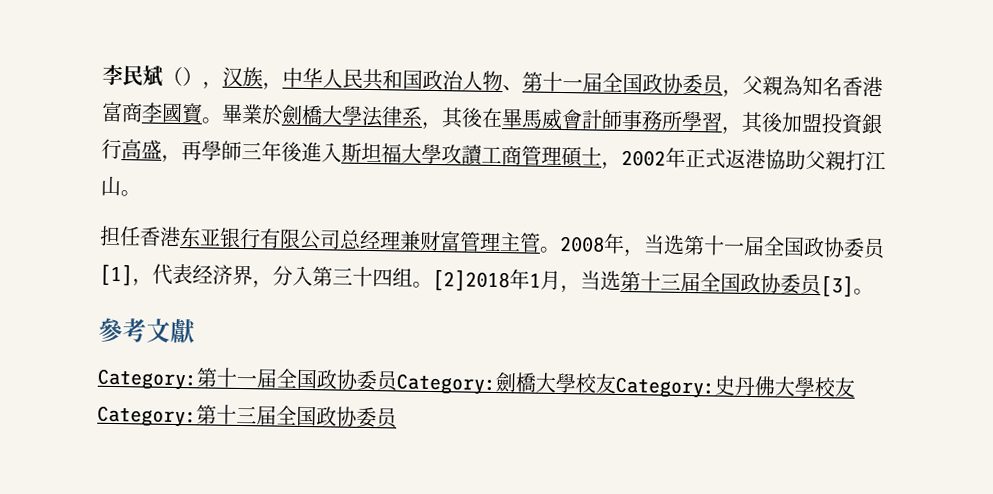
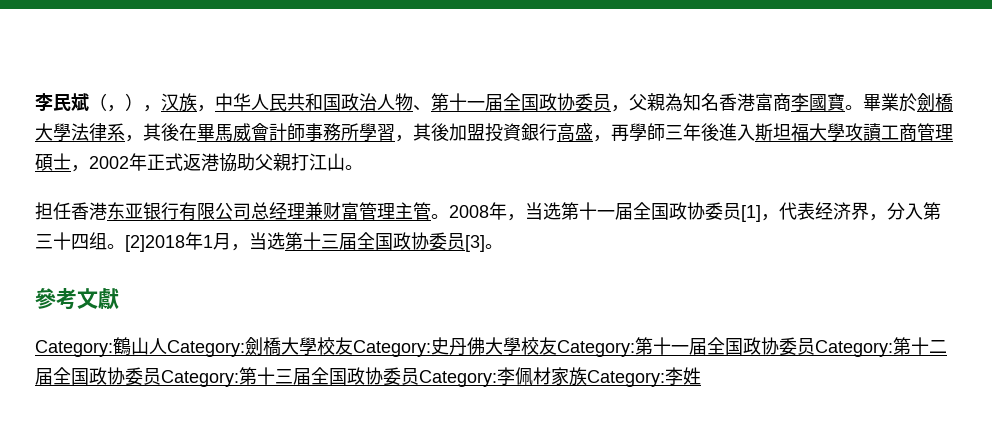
(183, 76) none -> [107,105,125,112] ，
[196,367,400,392] 第十一届全国政协委员 -> [113,337,167,355] 鶴山人
[236,405,399,429] 三届全国政协委员 -> [671,337,947,357] [35,367,701,387] 一届全国政协委员Category:第十二届全国政协委员Category:第十三届全国政协委员Category:李佩材家族Category:李姓

